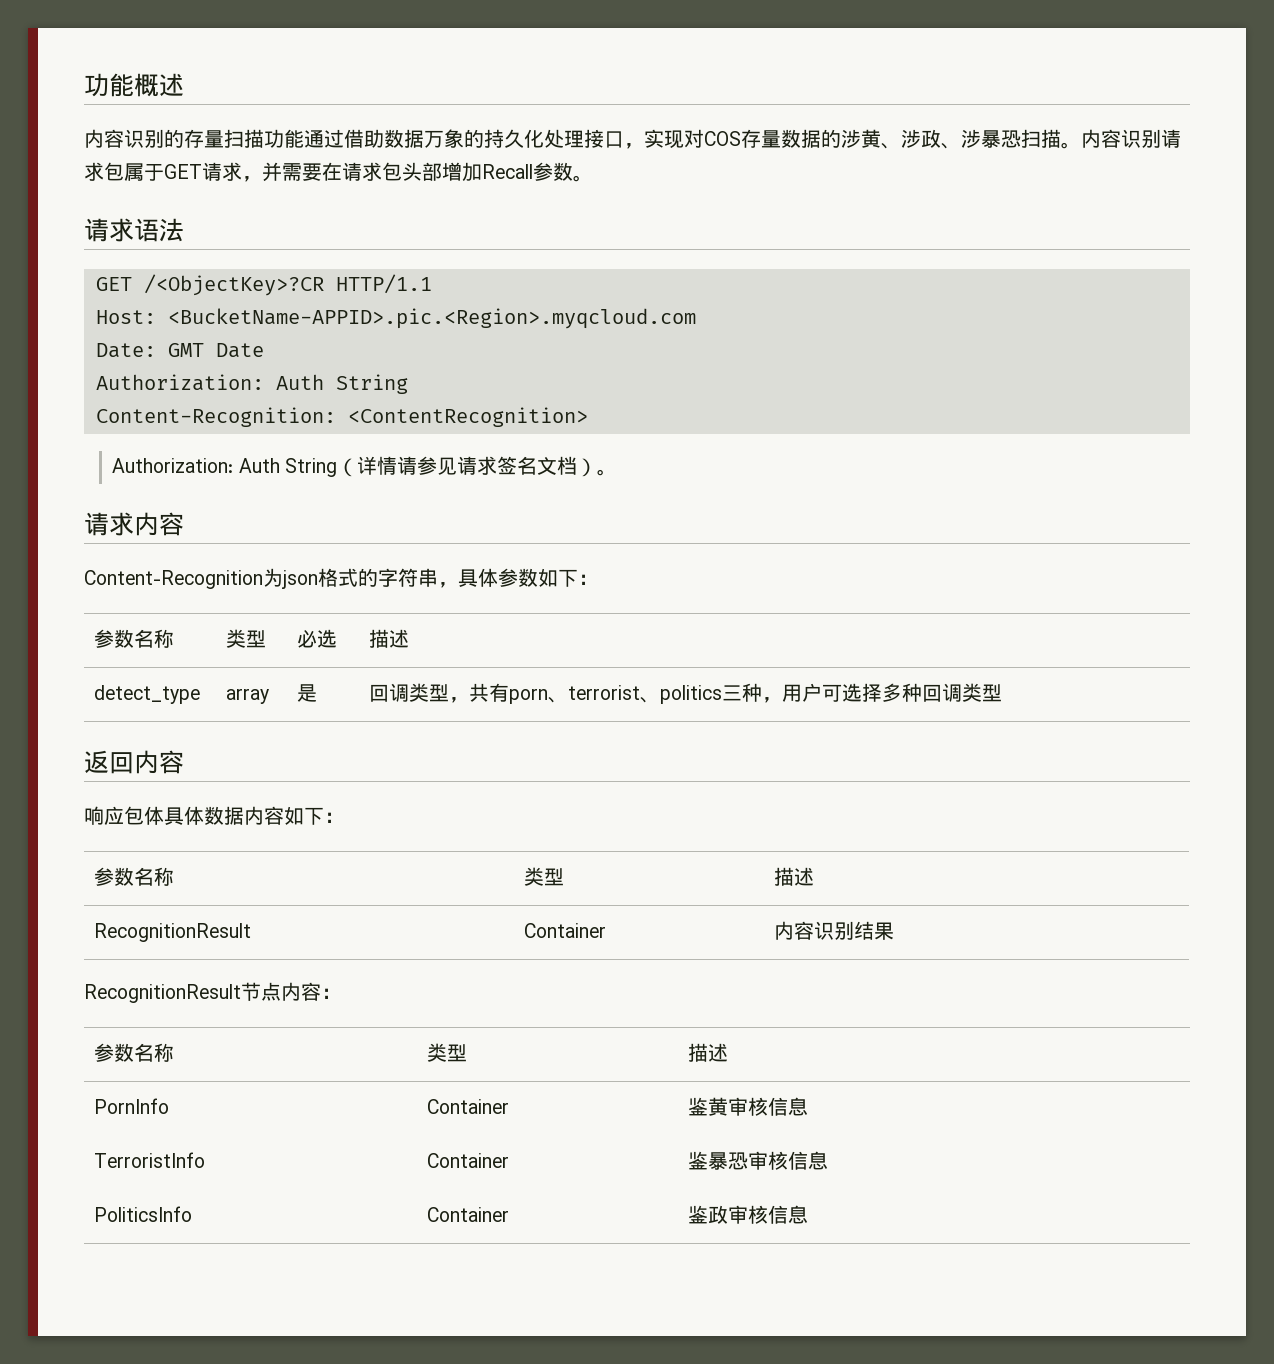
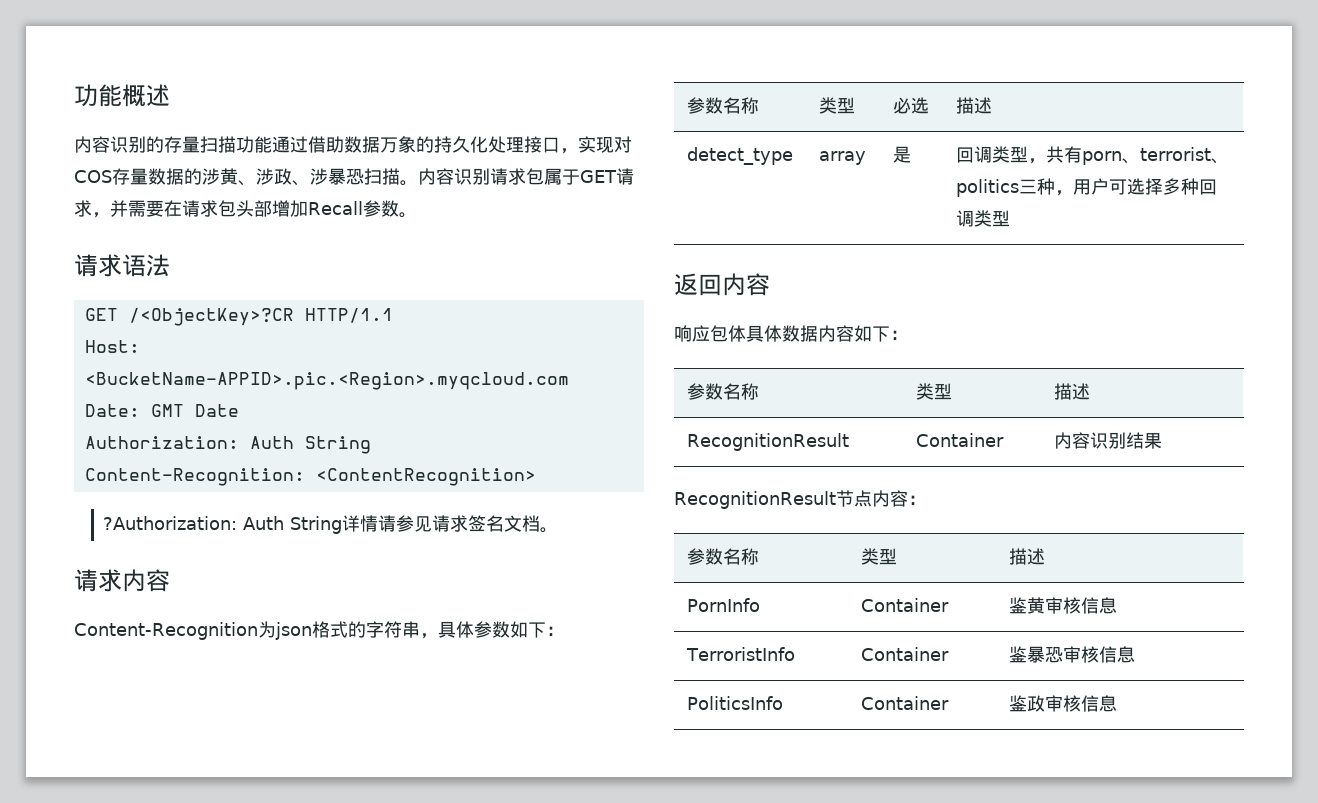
[112,458,357,477] Authorization: Auth String（ -> [103,516,343,534] ?Authorization: Auth String
[576,458,597,477] ） -> (541, 523) none

